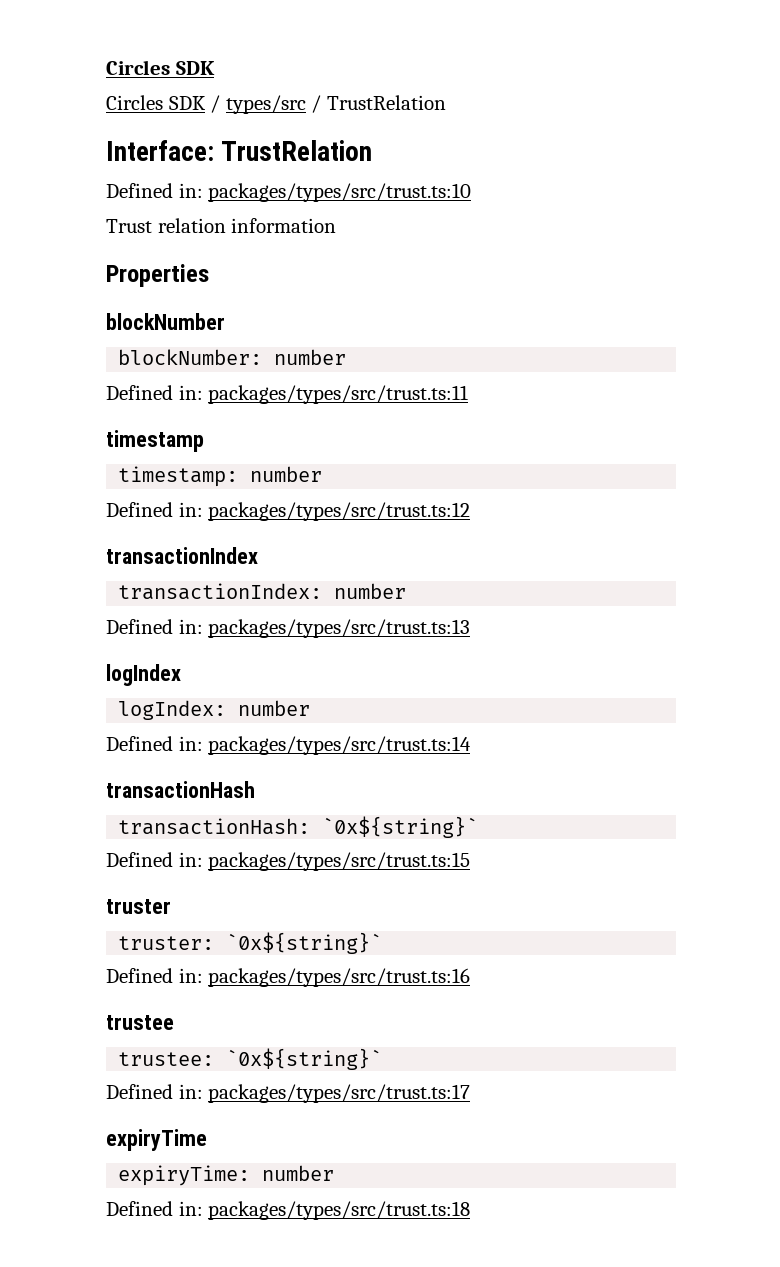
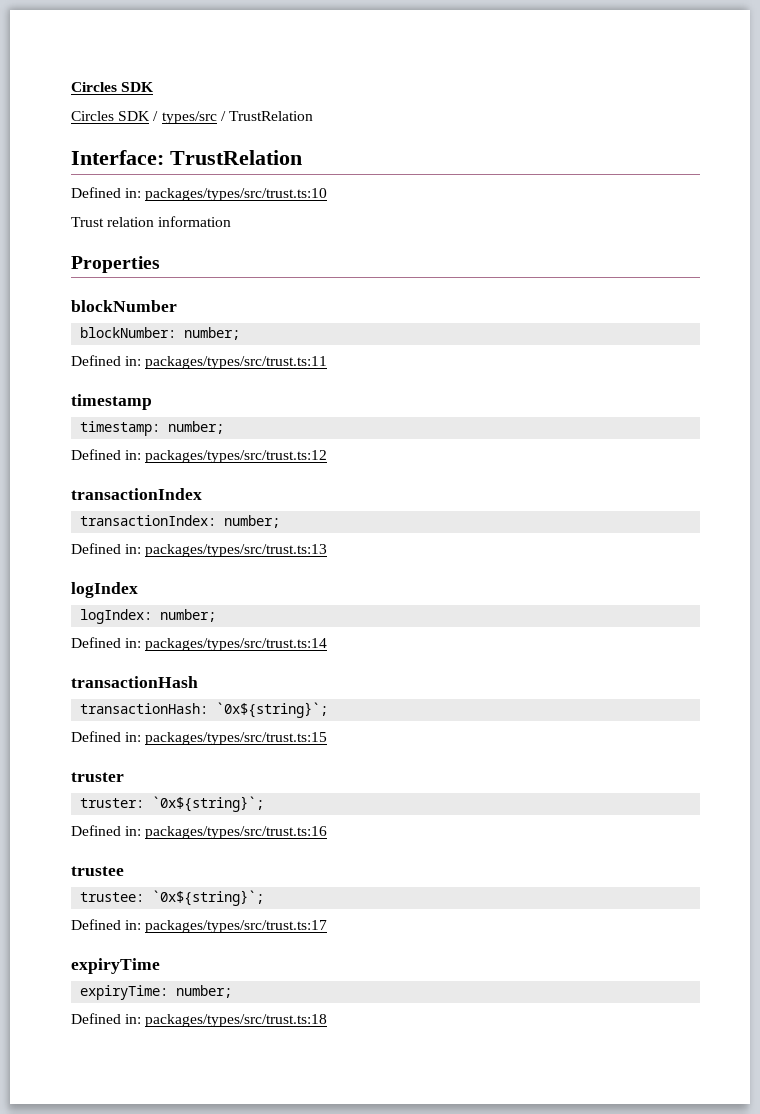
[274,349,347,365] number -> [184,327,241,340] number;
[250,466,323,482] number -> [168,421,225,434] number;
[334,583,407,599] number -> [224,515,281,528] number;
[238,700,311,716] number -> [160,609,217,622] number;
[322,816,479,838] `0x${string}` -> [216,702,329,718] `0x${string}`;
[226,932,383,954] `0x${string}` -> [152,796,265,812] `0x${string}`;
[226,1048,383,1070] `0x${string}` -> [152,890,265,906] `0x${string}`;
[262,1165,335,1181] number -> [176,985,233,998] number;

